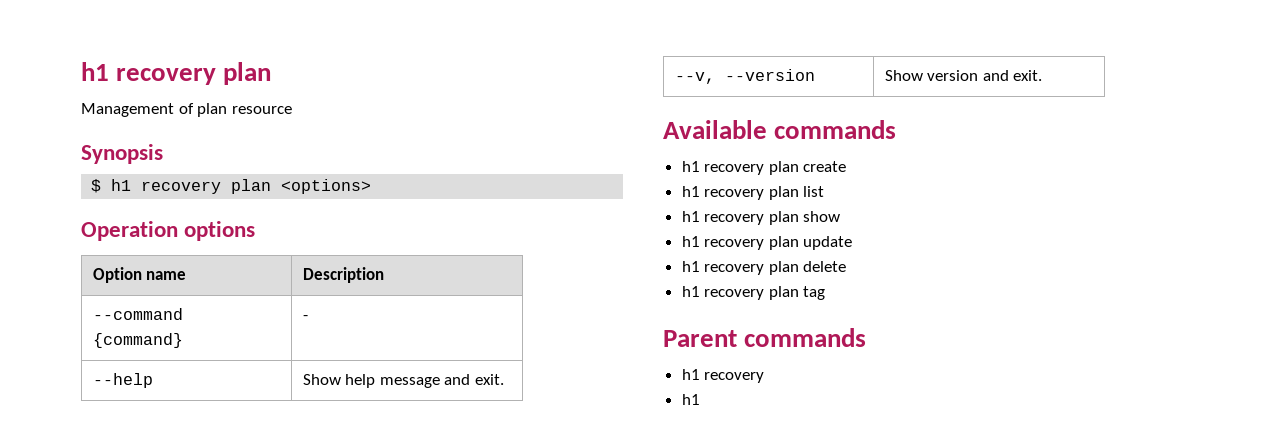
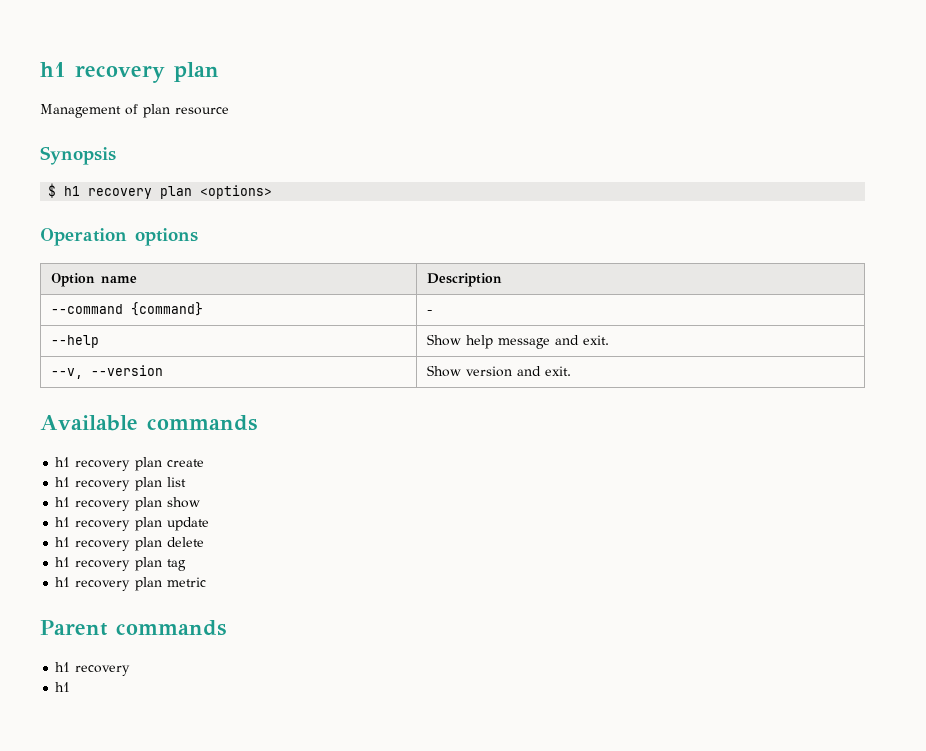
(826, 293) none -> [55,577,207,591] // h1 recovery plan metric

